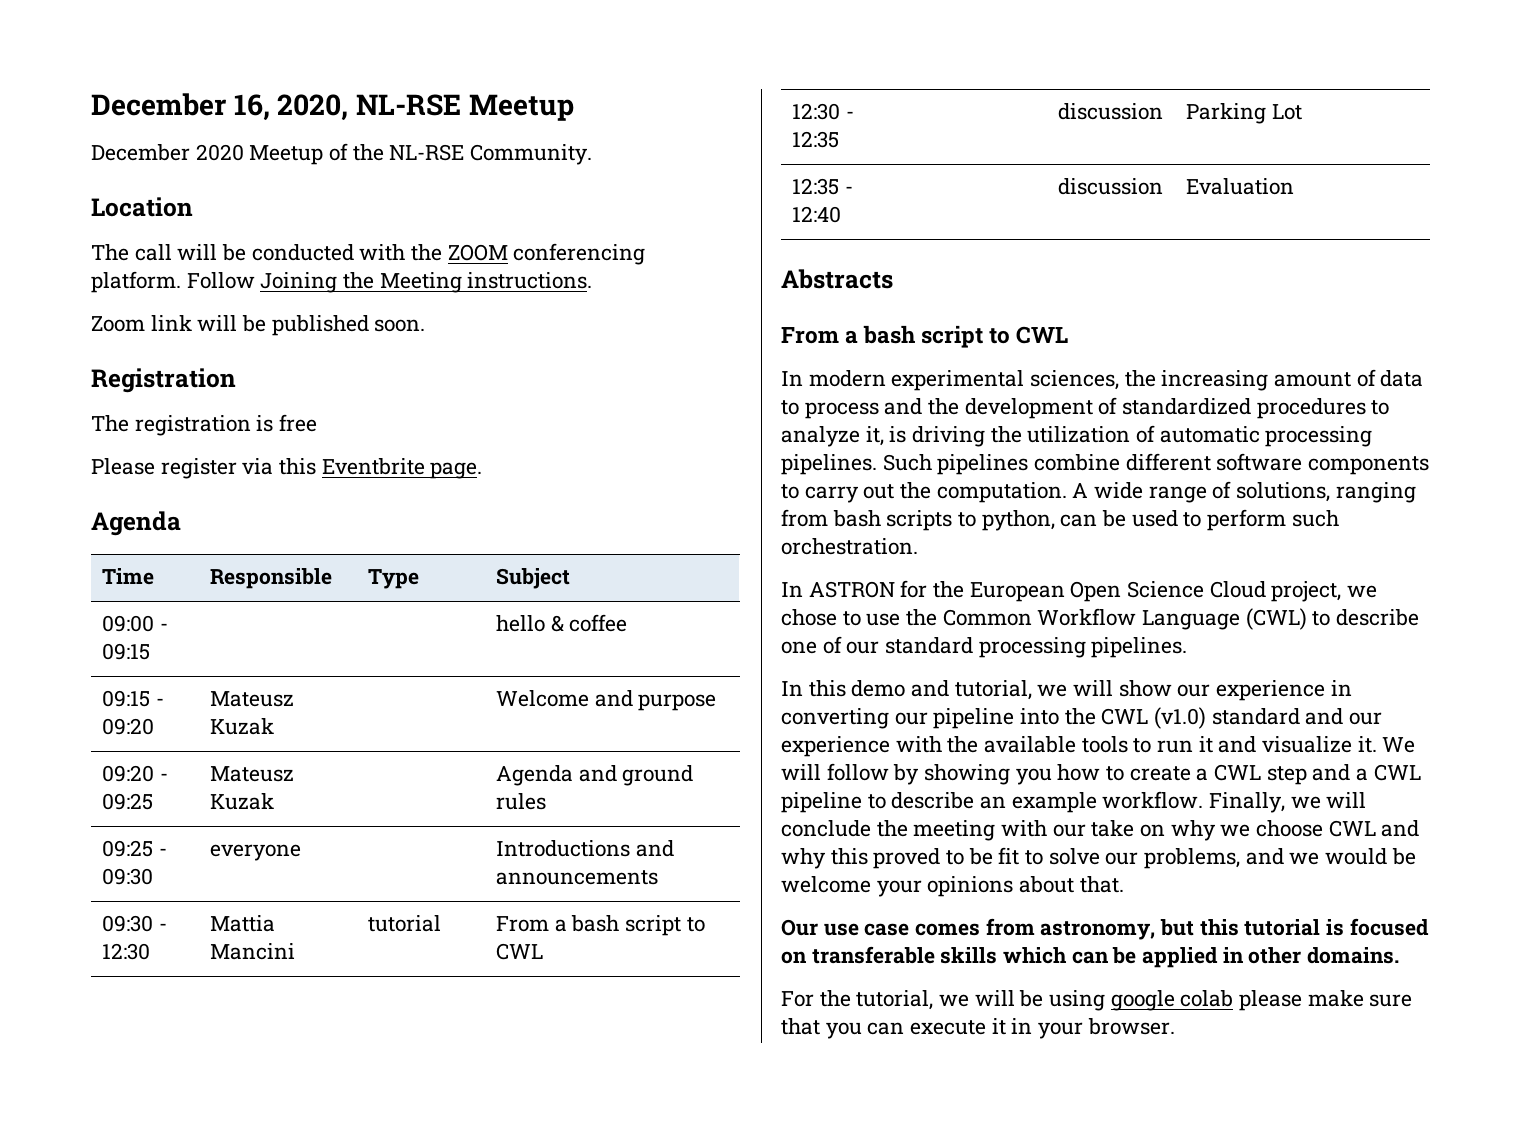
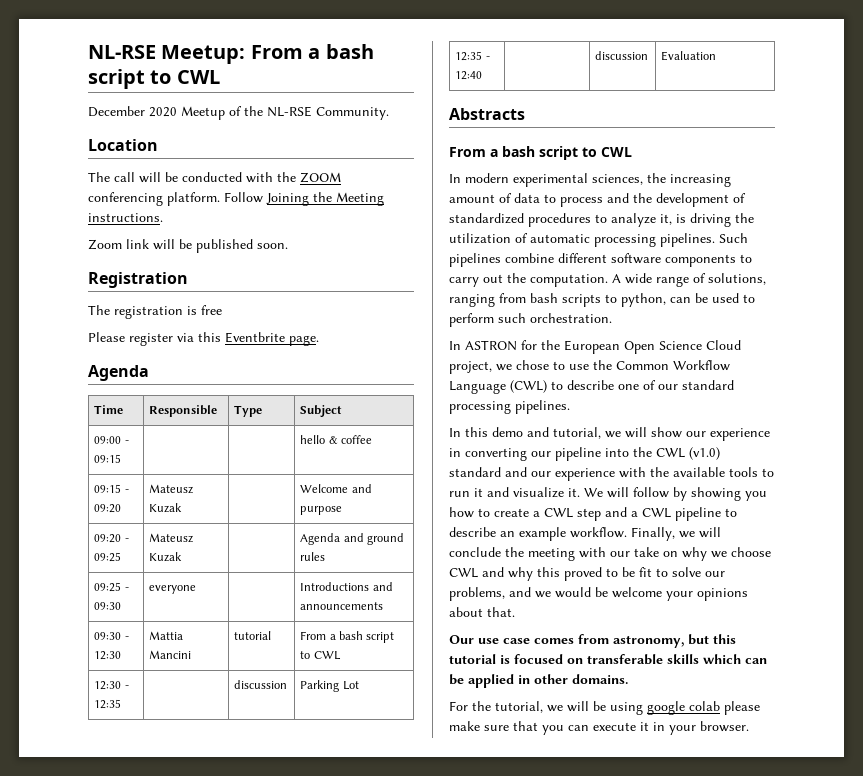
[91,93,574,121] December 16, 2020, NL-RSE Meetup -> [88,44,374,64] [88,69,220,89] NL-RSE Meetup: From a bash script to CWL

